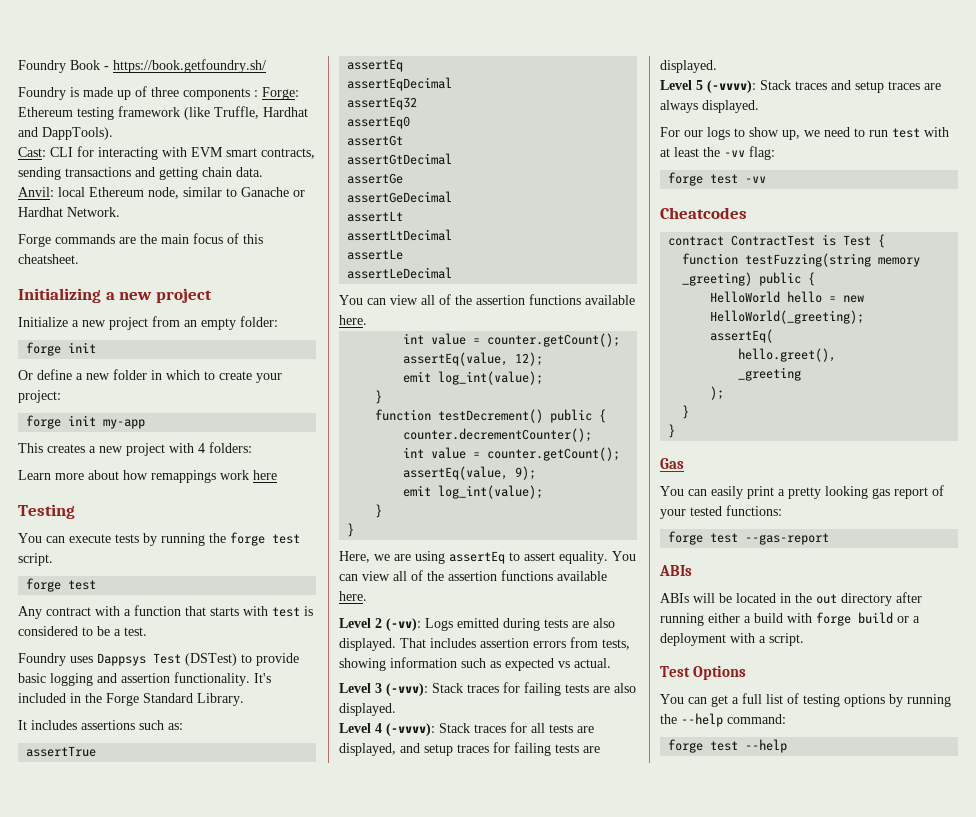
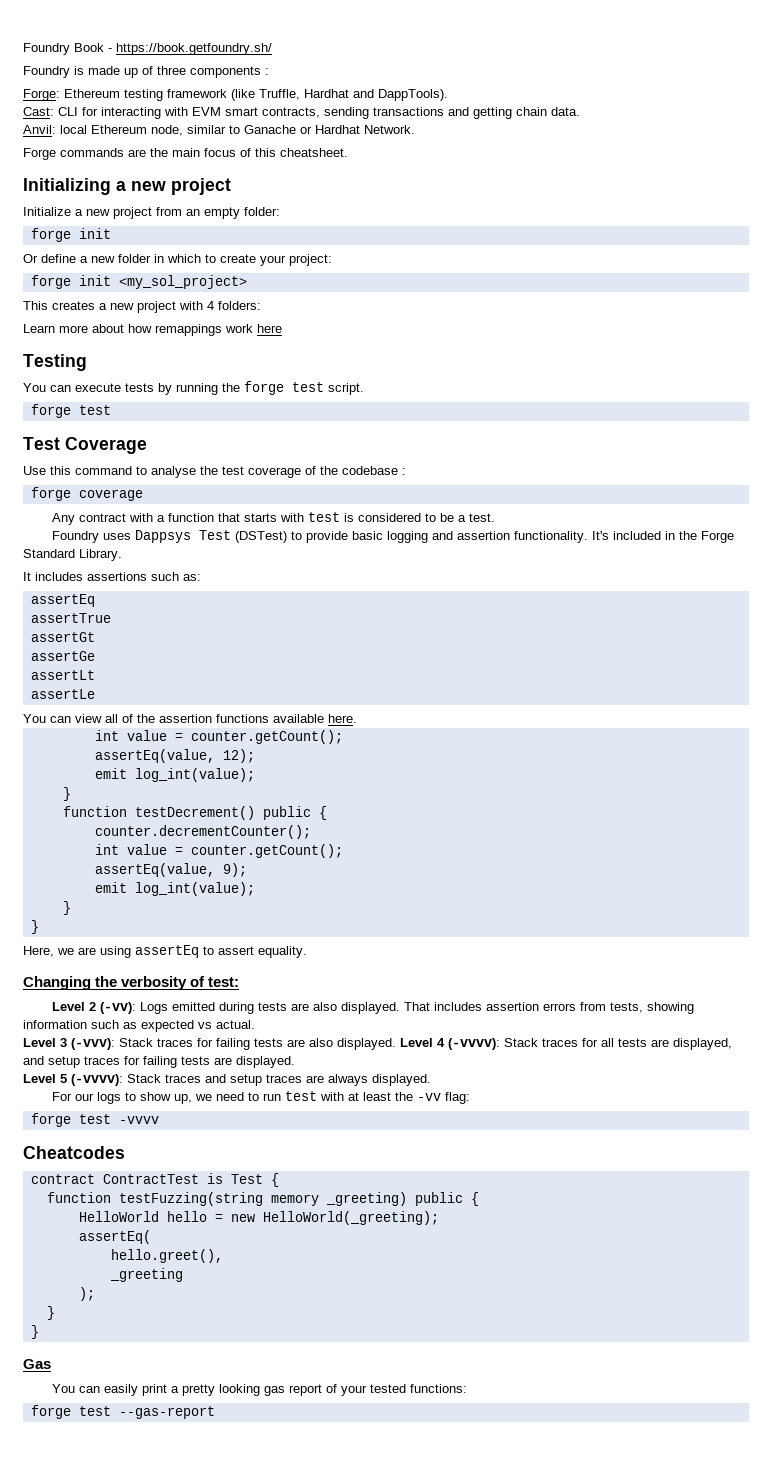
(258, 93) none -> (269, 71) //
[103,419,146,429] my-app -> [118,275,247,289] <my_sol_project>
(97, 585) none -> [23,437,147,454] [23,466,406,478] [30,487,143,501] // Test Coverage // Use this command to analyse the test coverage of the codebase : // forge coverage
[26,746,97,757] // assertTrue -> (201, 577) none
[347,77,453,91] [347,97,418,110] [347,116,411,129] assertEqDecimal // assertEq32 // assertEq0 -> [30,613,111,623] assertTrue
[347,153,453,165] // assertGtDecimal -> (95, 637) none
[347,191,453,203] // assertGeDecimal -> (95, 656) none
[347,229,453,241] // assertLtDecimal -> (95, 675) none
[347,267,453,279] // assertLeDecimal -> (95, 694) none
[612,551,636,561] [339,570,607,581] [339,591,367,601] You can view all of the assertion functions available here. -> [23,976,240,990] // Changing the verbosity of test:
(396, 709) // -> (396, 1044) none
[745,176,767,183] -vv -> [118,1116,159,1124] -vvvv
[659,565,692,576] [660,592,922,606] [660,612,920,626] [660,633,804,646] [660,665,747,680] [660,693,951,707] [660,713,786,727] [668,739,788,753] // ABIs // ABIs will be located in the out directory after running either a build with forge build or a deployment with a script. // Test Options // You can get a full list of testing options by running the --help command: // forge test --help -> (215, 1412) none

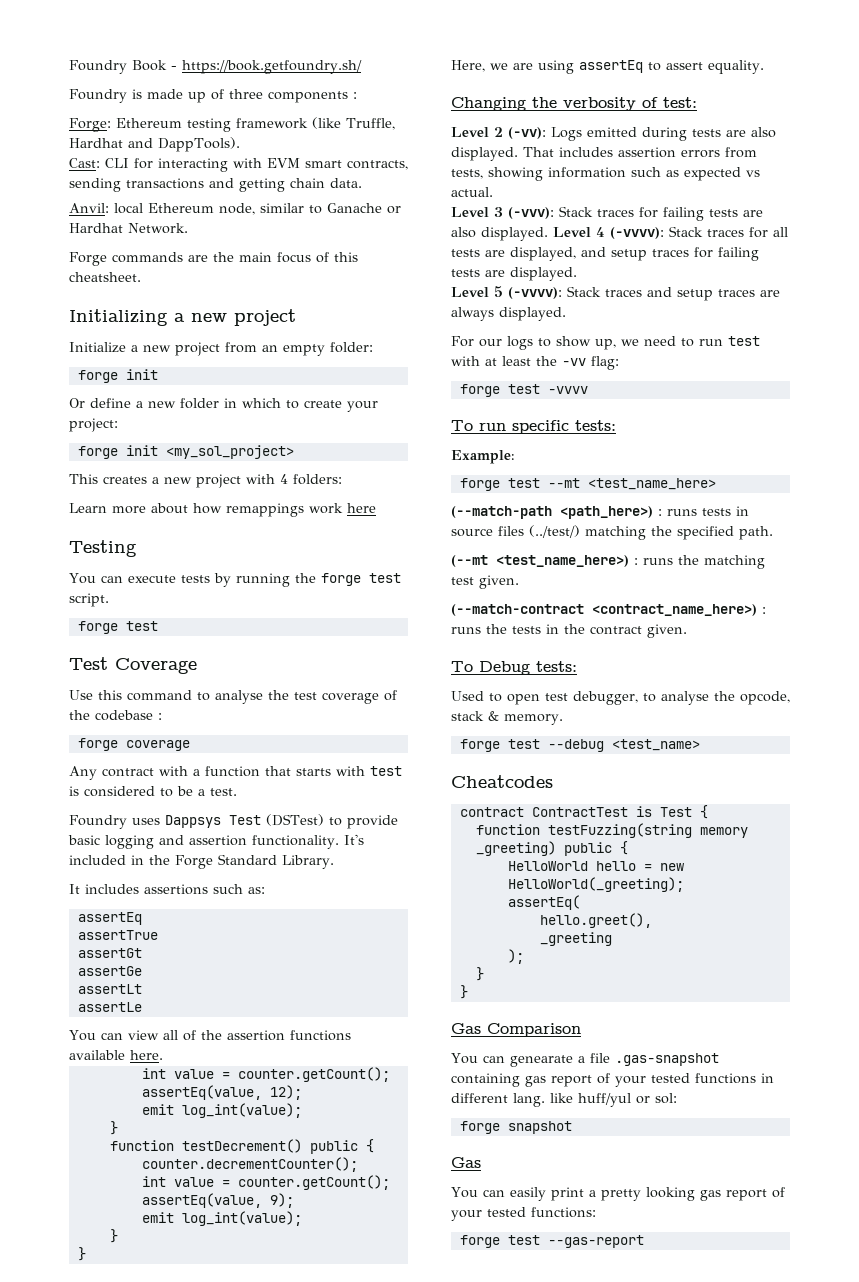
(159, 1120) none -> [451,420,616,434] [451,450,515,464] [459,478,716,491] [451,506,749,519] [451,525,773,540] [451,555,765,569] [451,575,519,589] [451,604,766,616] [451,624,687,638] [451,661,577,675] [451,691,790,705] [451,711,563,725] [459,739,700,752] // To run specific tests: // Example: // forge test --mt <test_name_here> // (--match-path <path_here>) : runs tests in source files (../test/) matching the specified path. // (--mt <test_name_here>) : runs the matching test given. // (--match-contract <contract_name_here>) : runs the tests in the contract given. // To Debug tests: // Used to open test debugger, to analyse the opcode, stack & memory. // forge test --debug <test_name>
(39, 1332) none -> [451,1023,581,1037] [451,1053,719,1067] [451,1073,774,1087] [451,1093,677,1107] [459,1121,572,1134] // Gas Comparison // You can genearate a file .gas-snapshot containing gas report of your tested functions in different lang. like huff/yul or sol: // forge snapshot

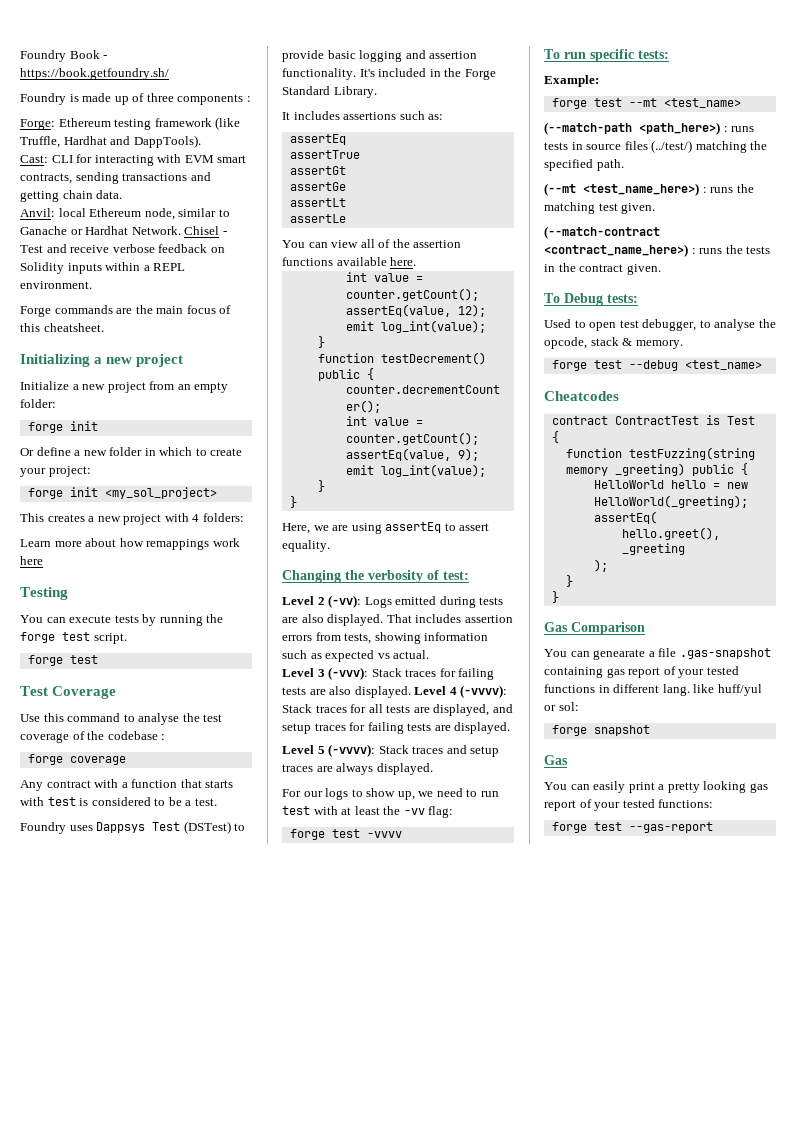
(188, 228) none -> [184,226,227,235] [20,244,225,253] [20,262,186,274] [20,281,92,289] Chisel - Test and receive verbose feedback on Solidity inputs within a REPL environment.
[587,478,716,490] <test_name_here> -> [663,98,741,108] <test_name>

